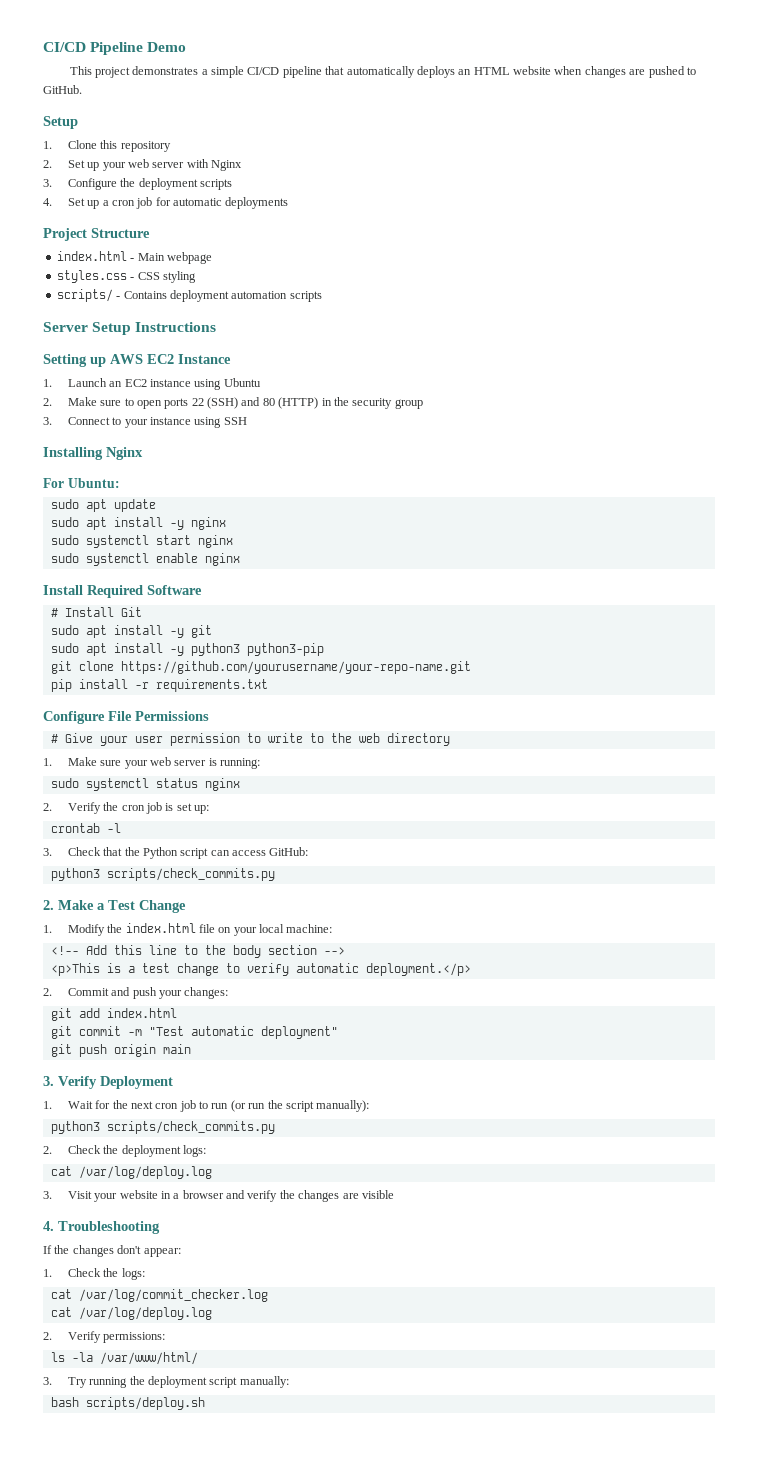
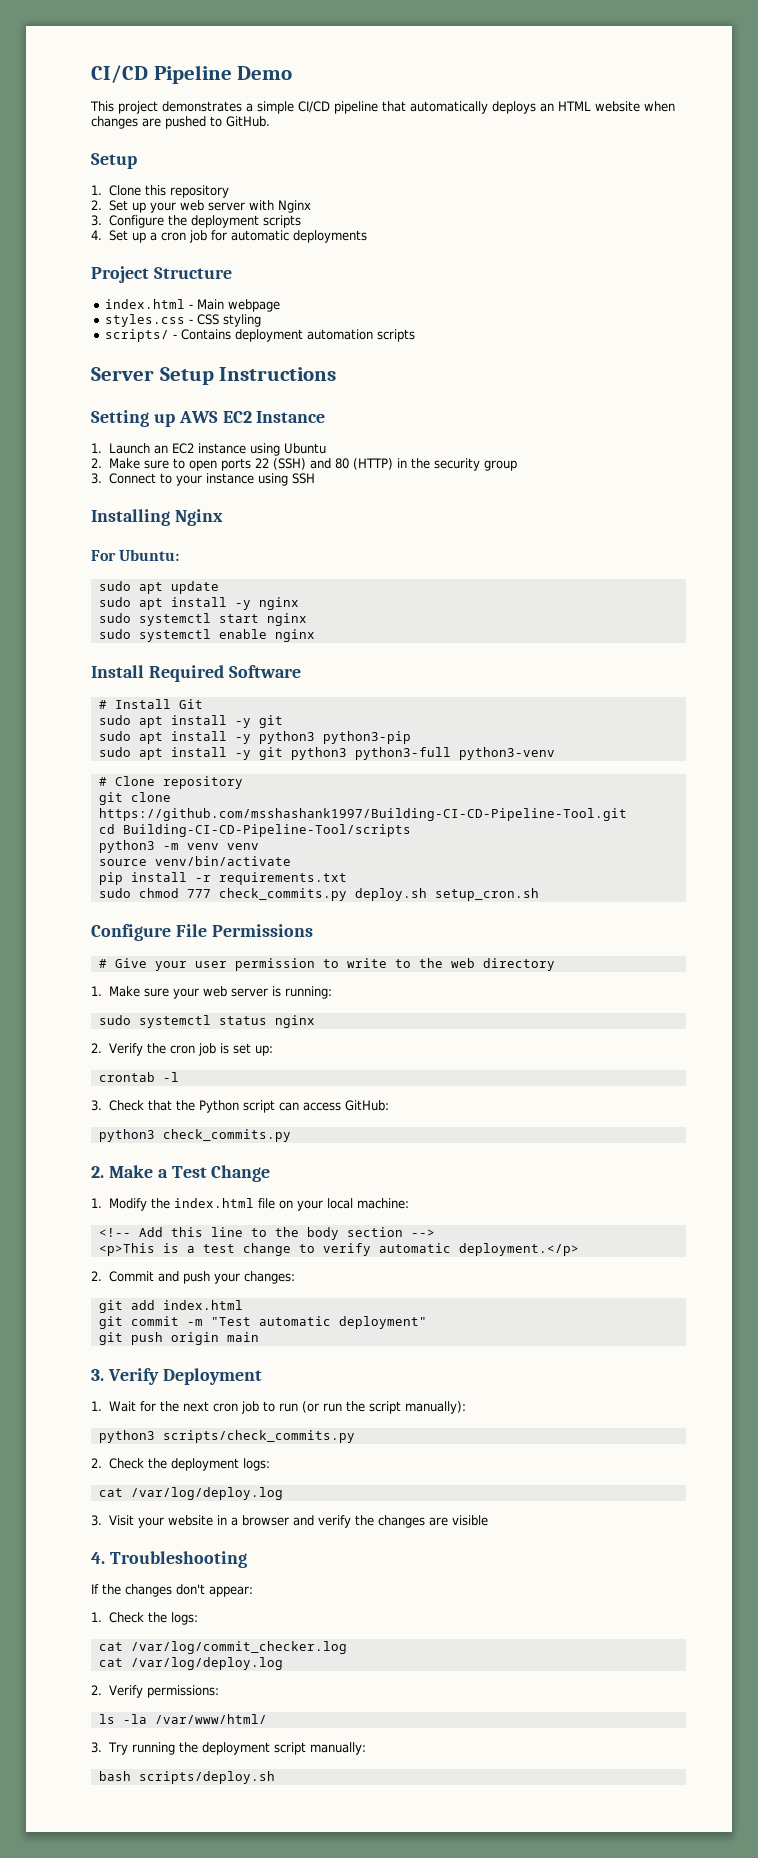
[50,661,471,674] [50,679,268,692] git clone https://github.com/yourusername/your-repo-name.git // pip install -r requirements.txt -> [98,747,555,760] [98,776,243,789] [98,792,171,805] [98,808,627,821] [98,824,411,837] [98,840,259,853] [98,856,291,866] [98,872,347,885] [98,888,539,901] sudo apt install -y git python3 python3-full python3-venv // # Clone repository // git clone https://github.com/msshashank1997/Building-CI-CD-Pipeline-Tool.git // cd Building-CI-CD-Pipeline-Tool/scripts // python3 -m venv venv // source venv/bin/activate // pip install -r requirements.txt // sudo chmod 777 check_commits.py deploy.sh setup_cron.sh
[106,868,275,881] scripts/check_commits.py -> [162,1129,291,1142] check_commits.py

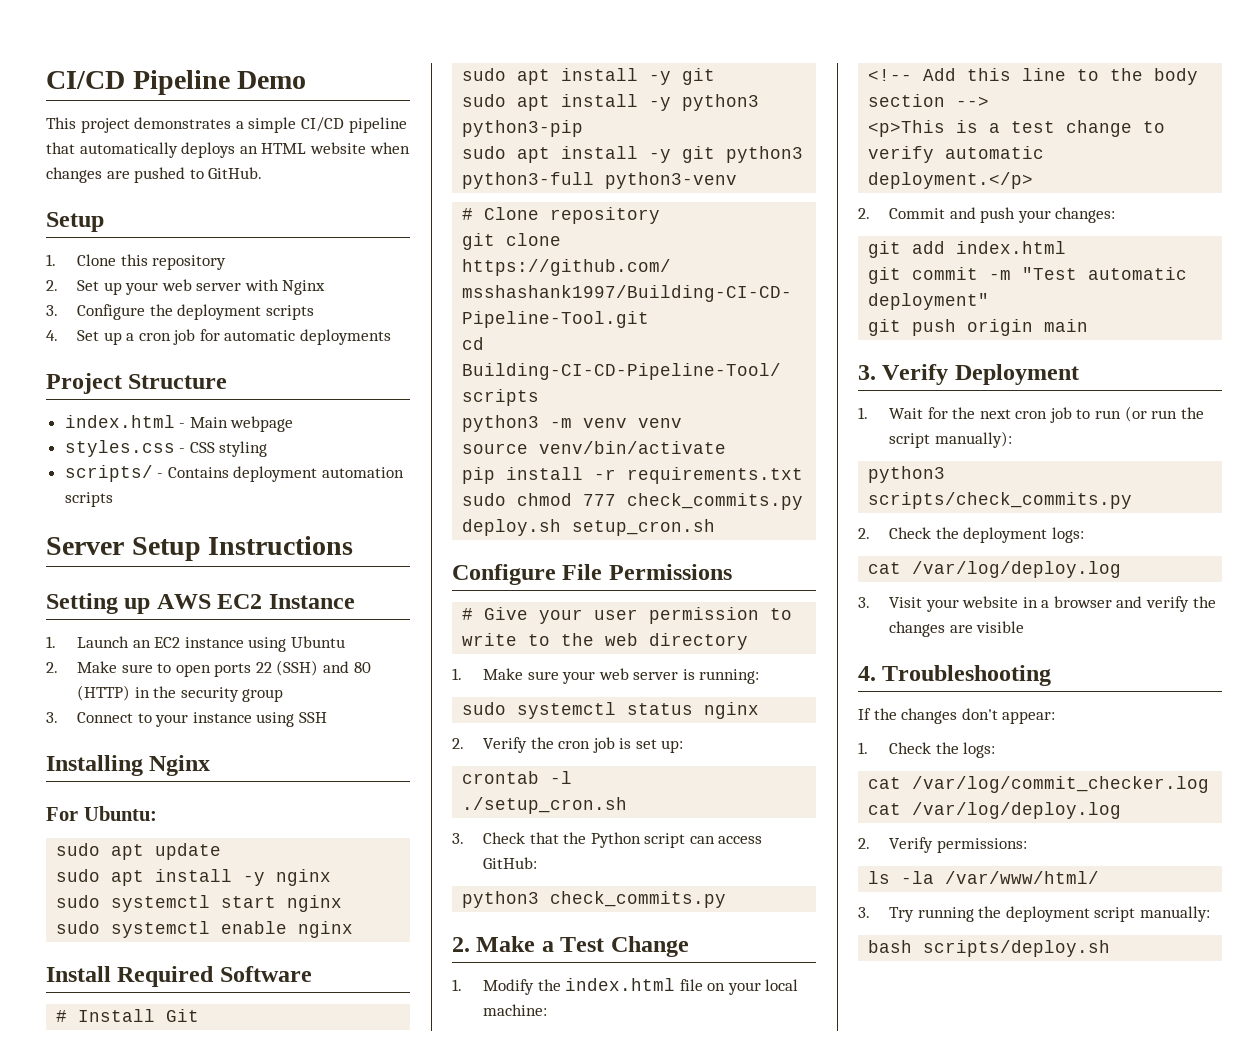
(179, 1077) none -> [462,797,628,814] // ./setup_cron.sh

